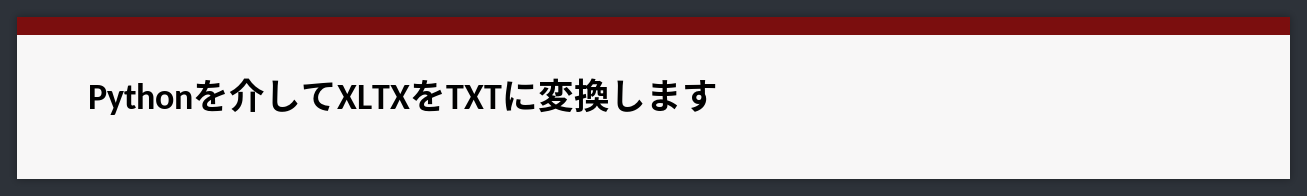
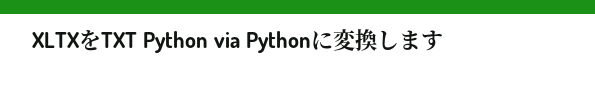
[88,78,502,115] Pythonを介してXLTXをTXT -> [32,30,311,53] XLTXをTXT Python via Python

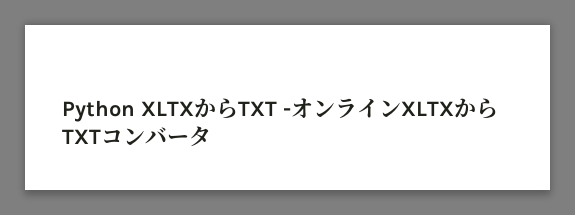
[32,29,443,53] XLTXをTXT Python via Pythonに変換します -> [62,98,498,122] [62,126,211,147] Python XLTXからTXT -オンラインXLTXからTXTコンバータ

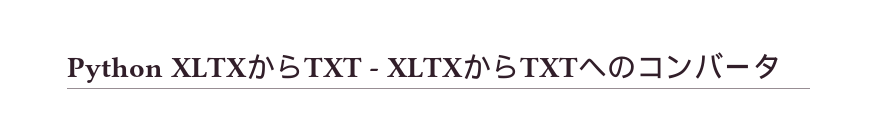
[291,98,498,119] [62,129,101,144] オンラインXLTXからTXT -> [387,54,637,80] XLTXからTXTへの

